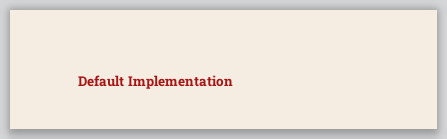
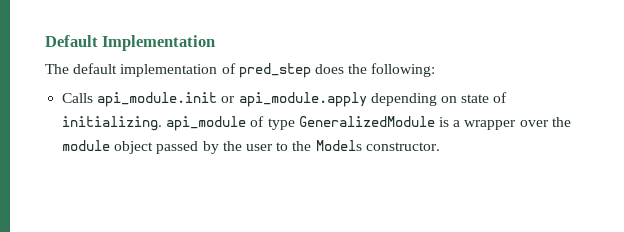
(233, 82) none -> [45,63,436,78] [62,92,508,107] [62,116,571,131] [62,140,440,154] // The default implementation of pred_step does the following: // Calls api_module.init or api_module.apply depending on state of initializing. api_module of type GeneralizedModule is a wrapper over the module object passed by the user to the Models constructor.

